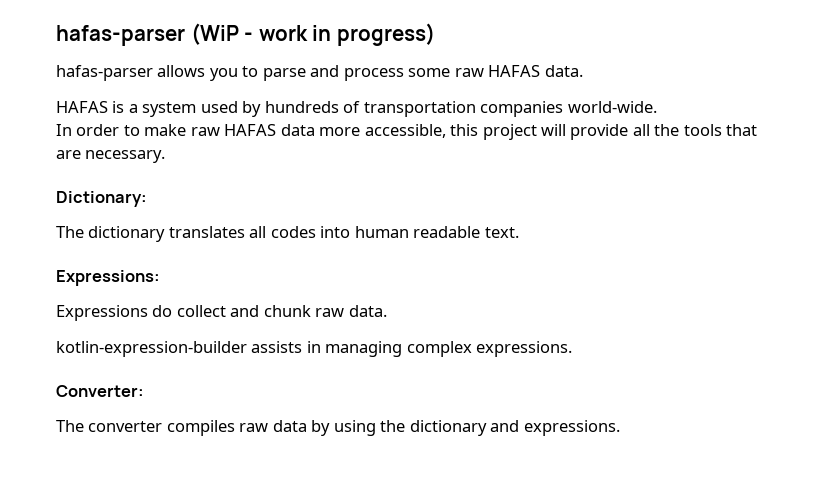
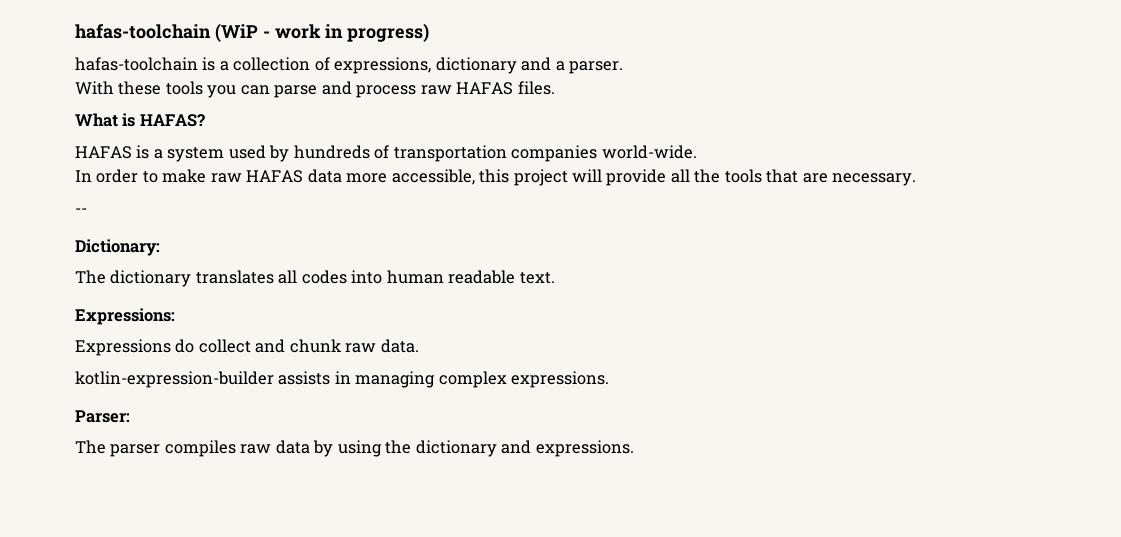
[56,25,185,46] hafas-parser -> [75,24,211,39] hafas-toolchain
[56,65,259,81] hafas-parser allows you to -> [75,57,624,74] [75,81,270,98] hafas-toolchain is a collection of expressions, dictionary and a parser. // With these tools you can
[408,65,583,77] some raw HAFAS data. -> [420,81,555,95] [75,113,205,127] raw HAFAS files. // What is HAFAS?
(166, 156) none -> [75,208,87,214] // --
[56,385,144,397] [56,420,163,432] Converter: // The converter -> [75,410,130,423] [75,440,161,457] Parser: // The parser

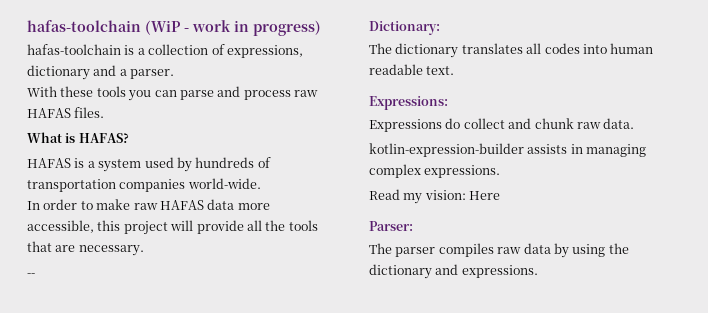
(610, 379) none -> [369,189,501,204] // Read my vision: Here

